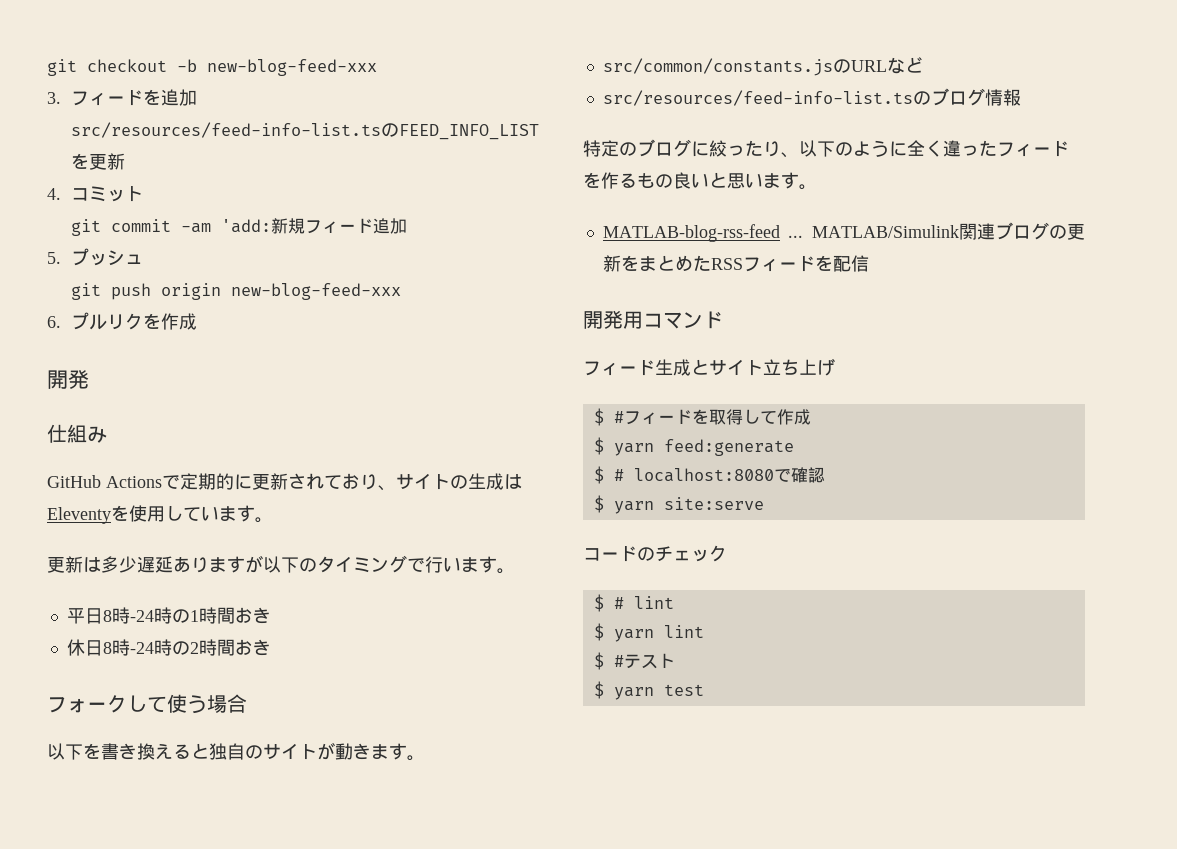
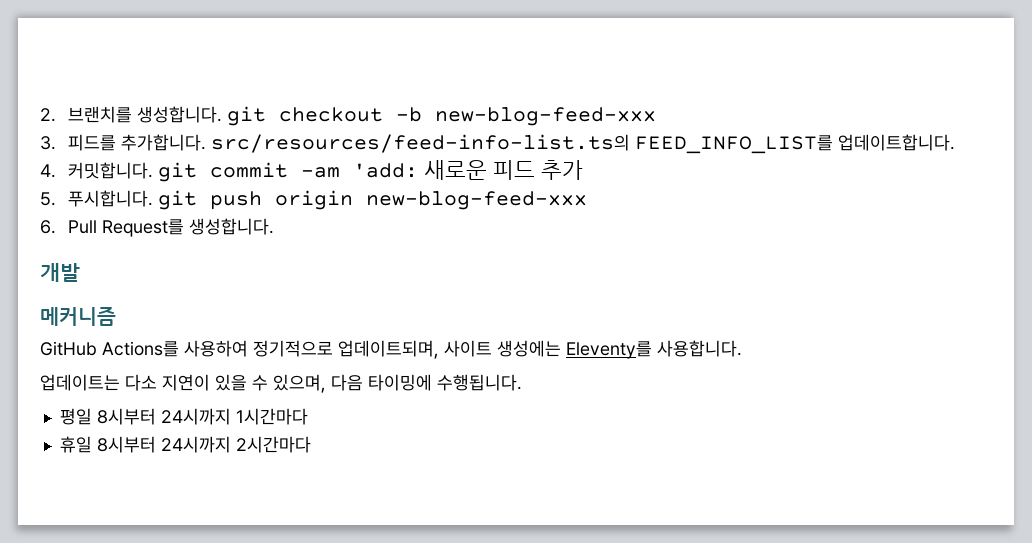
(47, 67) none -> [40,106,223,123] 2. 브랜치를 생성합니다.
[70,89,197,106] [70,122,539,140] [70,153,125,170] フィードを追加 // src/resources/feed-info-list.tsのFEED_INFO_LISTを更新 -> [68,134,956,154] 피드를 추가합니다. src/resources/feed-info-list.ts의 FEED_INFO_LIST를 업데이트합니다.
[70,186,143,202] コミット // -> [68,162,154,179] 커밋합니다.
[270,218,407,234] 新規フィード追加 -> [424,160,584,180] 새로운 피드 추가
[70,248,143,266] プッシュ // -> [68,190,154,207] 푸시합니다.
[70,312,197,330] [47,370,89,389] [47,424,107,443] [47,473,522,491] [47,505,273,524] [47,555,515,574] [66,607,271,624] [66,639,271,656] [47,694,247,714] [47,742,425,761] [602,57,923,76] [602,88,1021,106] [583,139,1069,158] [583,172,817,190] [602,222,1085,242] [602,255,869,272] [583,310,723,329] [583,358,835,376] [593,408,811,426] [593,437,794,456] [593,466,825,484] [593,495,764,514] [583,545,727,562] [593,594,674,612] [593,623,704,642] [593,652,675,670] [593,681,704,700] プルリクを作成 // 開発 // 仕組み // GitHub Actionsで定期的に更新されており、サイトの生成はEleventyを使用しています。 // 更新は多少遅延ありますが以下のタイミングで行います。 // 平日8時-24時の1時間おき // 休日8時-24時の2時間おき // フォークして使う場合 // 以下を書き換えると独自のサイトが動きます。 // src/common/constants.jsのURLなど // src/resources/feed-info-list.tsのブログ情報 // 特定のブログに絞ったり、以下のように全く違ったフィードを作るもの良いと思います。 // MATLAB-blog-rss-feed ... MATLAB/Simulink関連ブログの更新をまとめたRSSフィードを配信 // 開発用コマンド // フィード生成とサイト立ち上げ // $ #フィードを取得して作成 // $ yarn feed:generate // $ # localhost:8080で確認 // $ yarn site:serve // コードのチェック // $ # lint // $ yarn lint // $ #テスト // $ yarn test -> [68,218,275,237] [40,263,80,282] [40,307,116,326] [40,340,742,359] [40,374,522,393] [59,408,308,425] [59,436,311,453] Pull Request를 생성합니다. // 개발 // 메커니즘 // GitHub Actions를 사용하여 정기적으로 업데이트되며, 사이트 생성에는 Eleventy를 사용합니다. // 업데이트는 다소 지연이 있을 수 있으며, 다음 타이밍에 수행됩니다. // 평일 8시부터 24시까지 1시간마다 // 휴일 8시부터 24시까지 2시간마다

